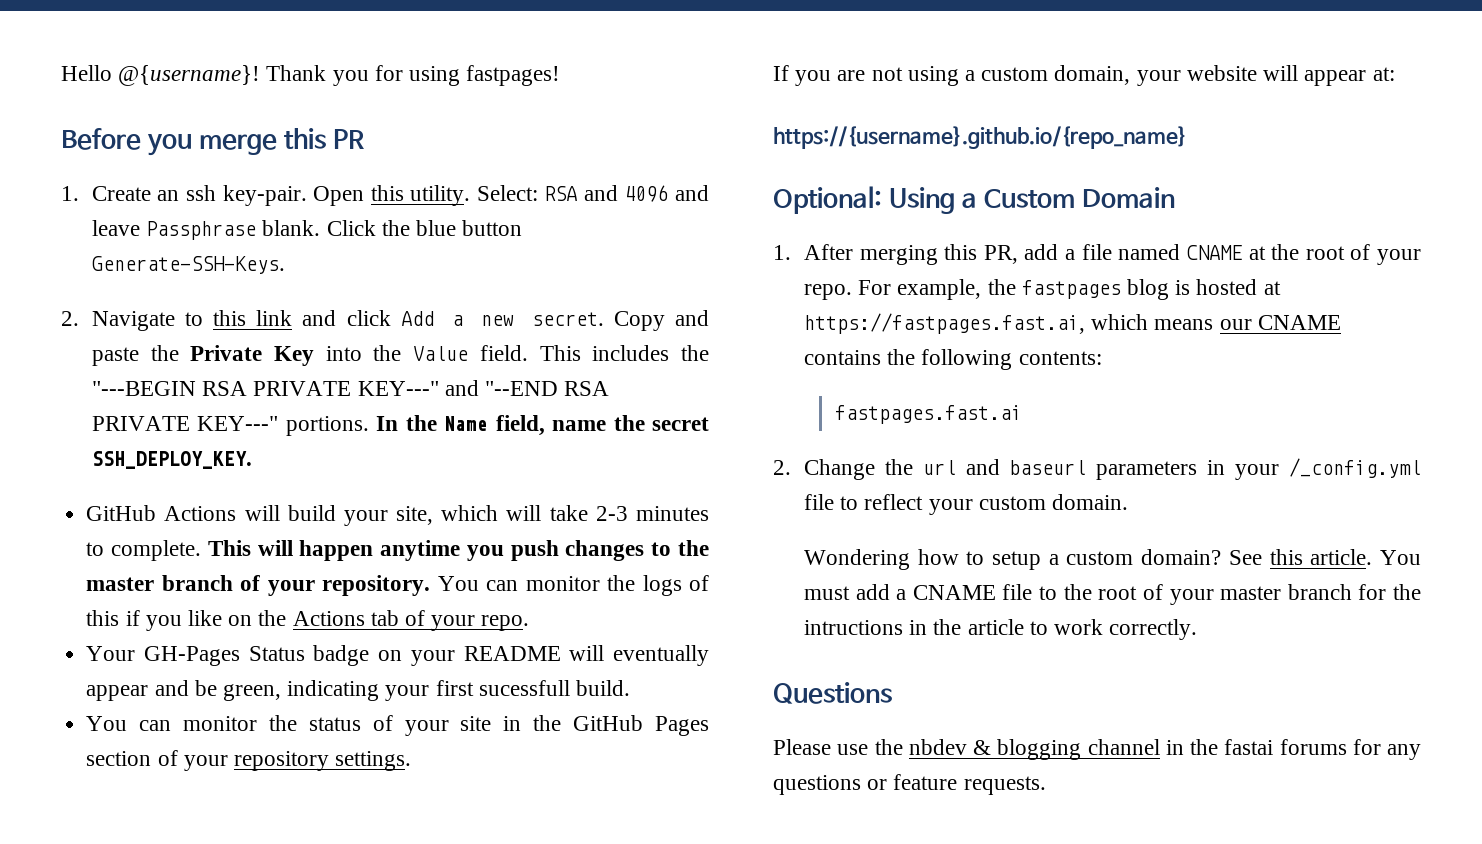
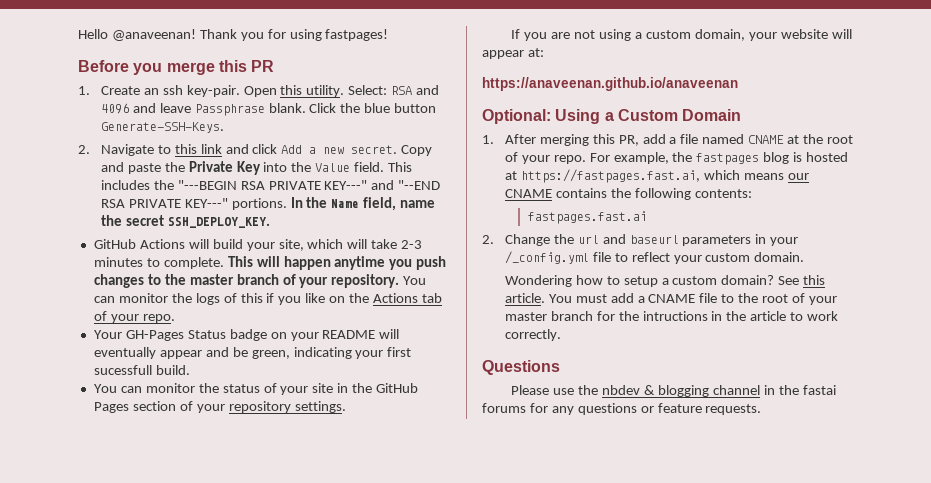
[118,65,261,86] @{username}! -> [111,29,196,41] @anaveenan!
[773,126,1187,149] https://{username}.github.io/{repo_name} -> [482,77,738,91] https://anaveenan.github.io/anaveenan

